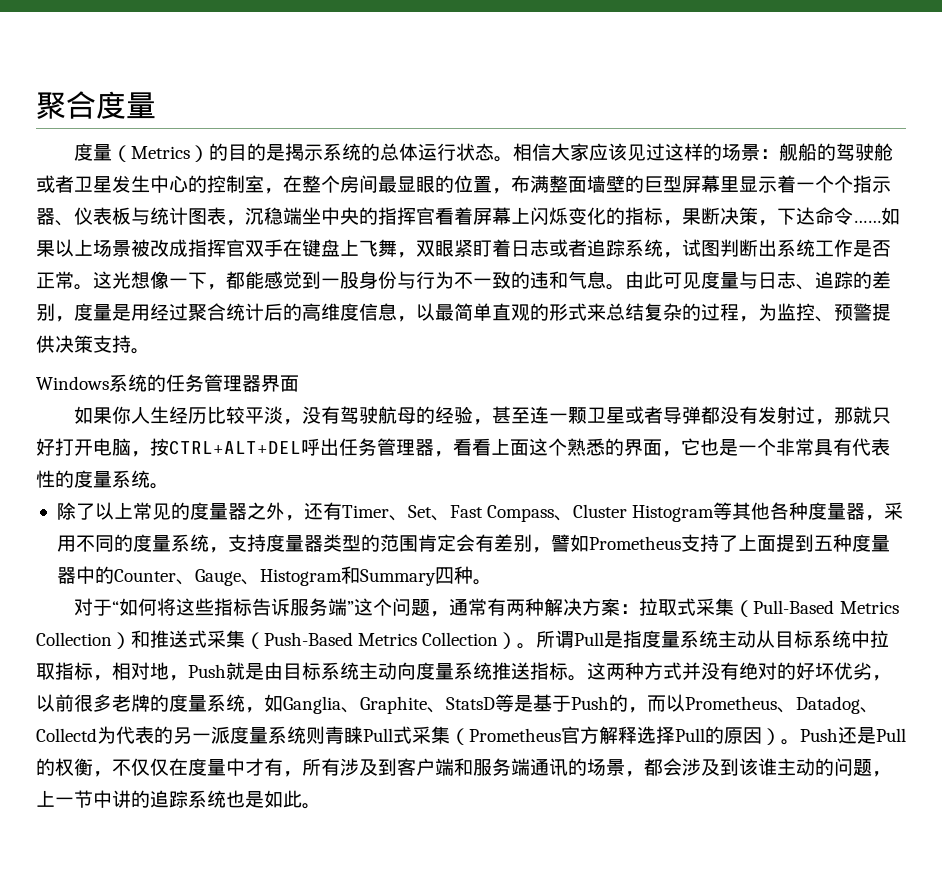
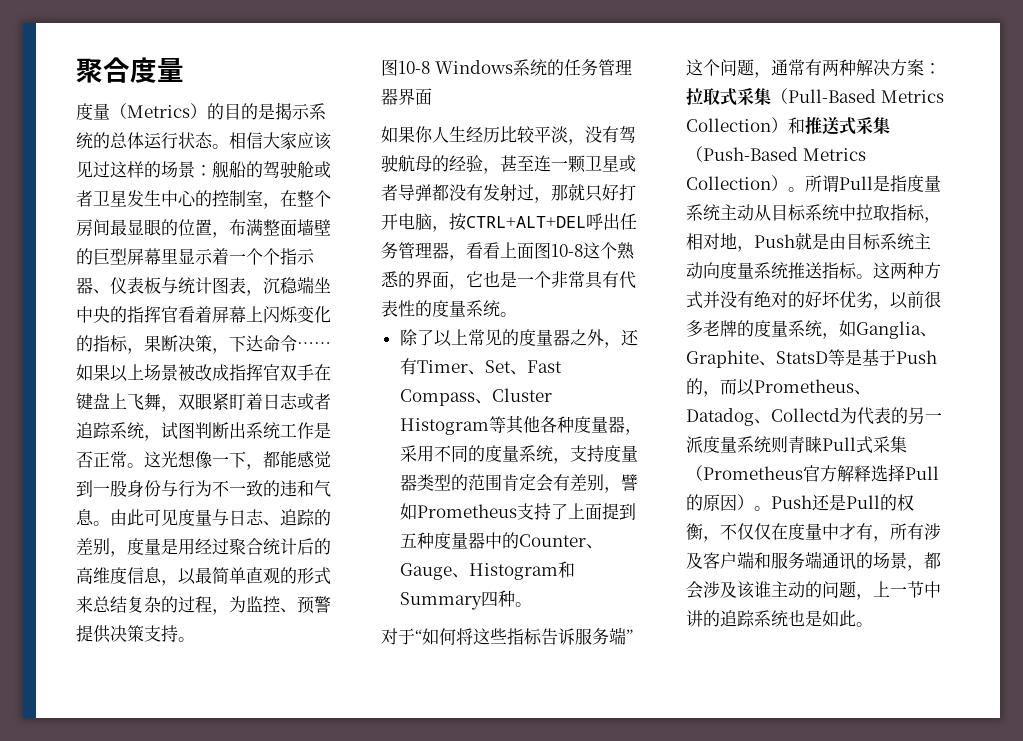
(150, 351) none -> [381,59,430,76] 图10-8
(529, 447) none -> [534,242,583,259] 图10-8
[378,758,397,776] 到 -> (703, 560) none
[720,758,739,776] 到 -> (737, 589) none

